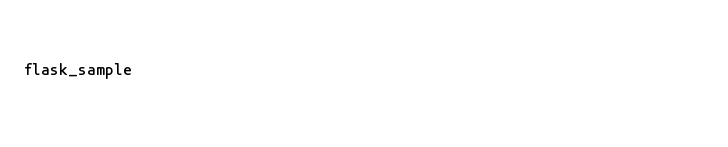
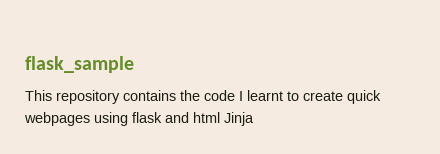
(132, 71) none -> [25,90,381,104] [24,112,254,126] // This repository contains the code I learnt to create quick webpages using flask and html Jinja

